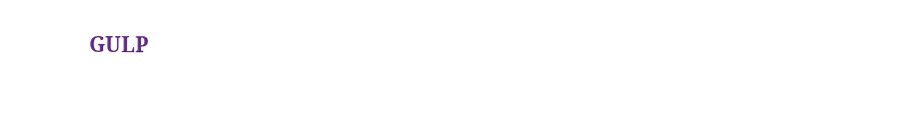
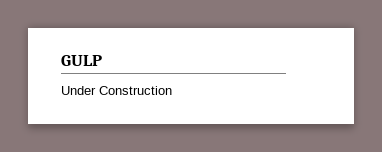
(149, 44) none -> [61,86,172,95] // Under Construction

